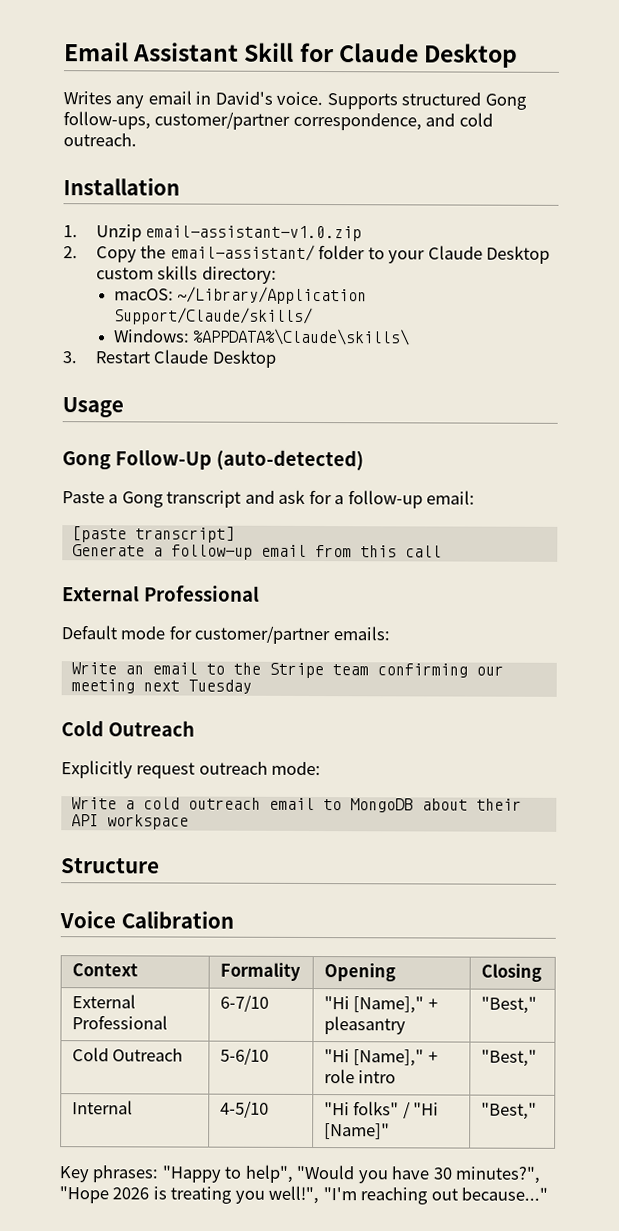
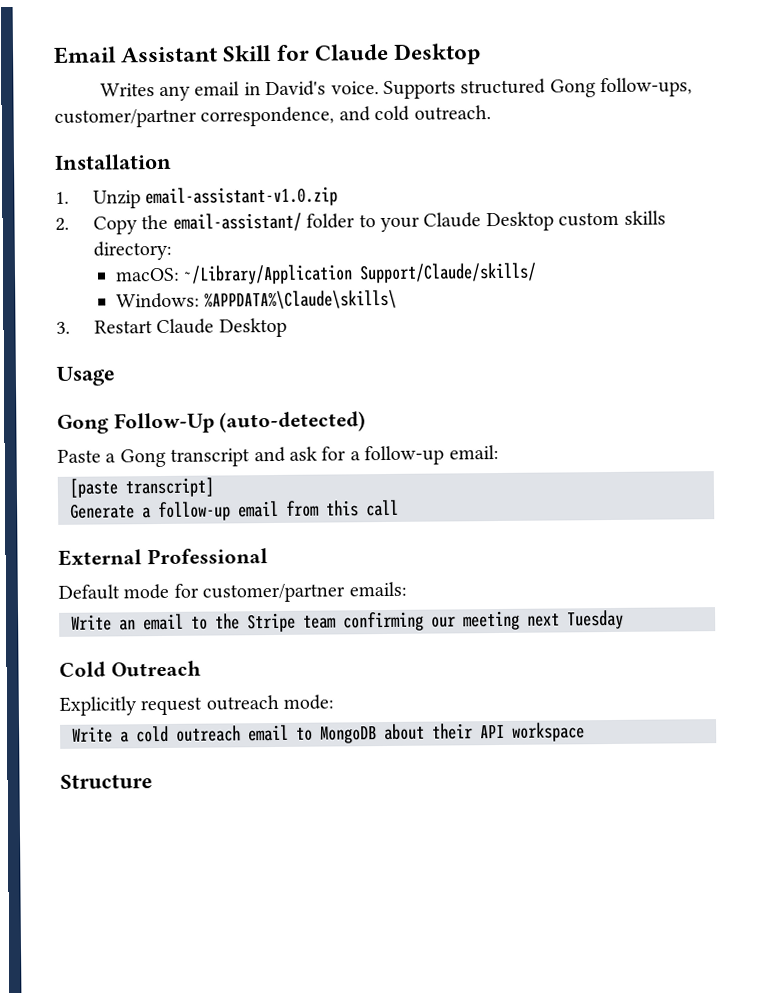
[59,910,234,929] [71,963,138,977] [219,962,301,981] [323,963,396,982] [480,963,542,982] [71,994,136,1009] [71,1015,168,1030] [219,994,269,1012] [323,996,438,1014] [323,1016,406,1035] [480,996,537,1014] [71,1047,184,1062] [219,1047,269,1065] [323,1049,438,1067] [323,1069,397,1084] [480,1049,537,1067] [71,1100,133,1115] [219,1100,269,1118] [323,1101,440,1119] [323,1123,390,1140] [480,1102,537,1120] [59,1164,541,1184] [59,1185,549,1205] // Voice Calibration // Context | Formality | Opening | Closing // External Professional | 6-7/10 | "Hi [Name]," + pleasantry | "Best," // Cold Outreach | 5-6/10 | "Hi [Name]," + role intro | "Best," // Internal | 4-5/10 | "Hi folks" / "Hi [Name]" | "Best," // Key phrases: "Happy to help", "Would you have 30 minutes?", "Hope 2026 is treating you well!", "I'm reaching out because..." -> (153, 781) none

